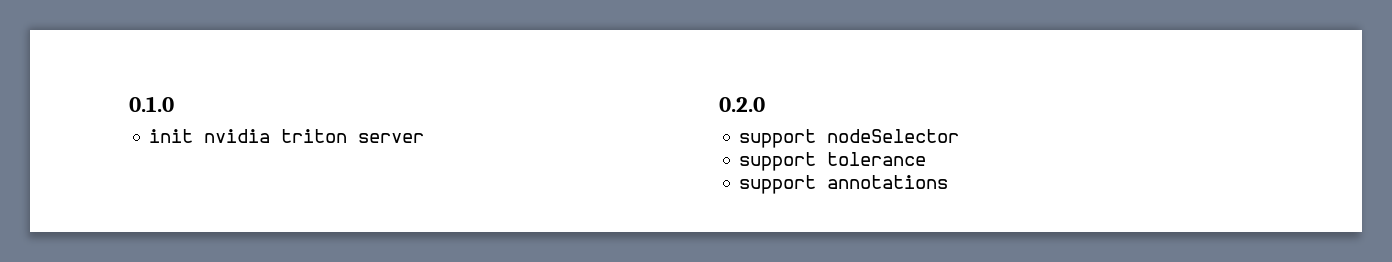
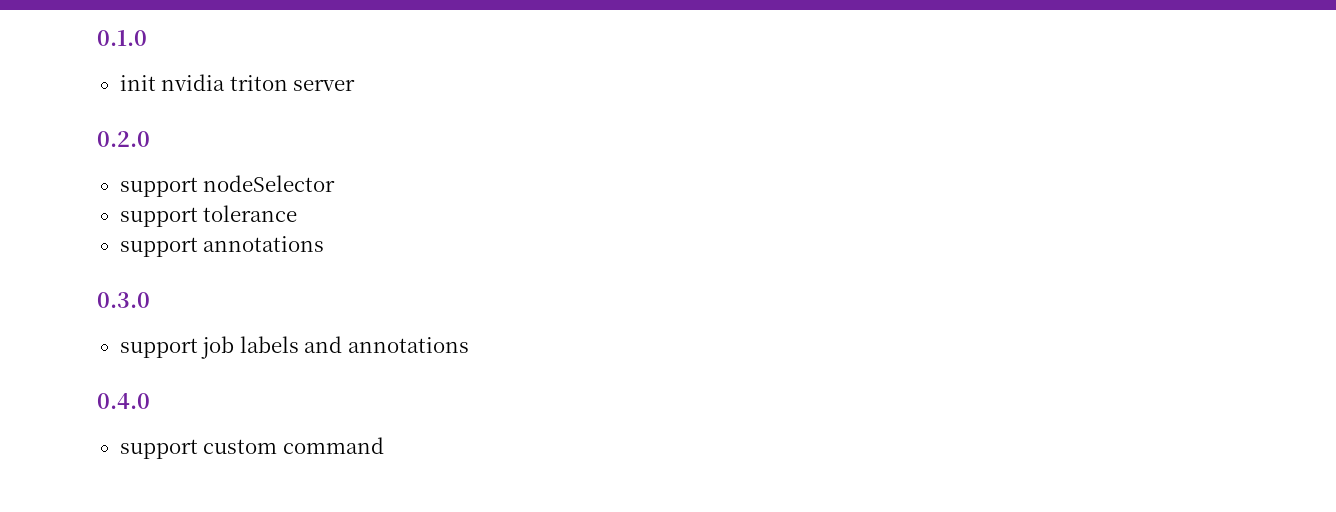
(949, 182) none -> [97,292,150,308] [119,336,469,359] [97,393,150,409] [119,437,384,459] // 0.3.0 // support job labels and annotations // 0.4.0 // support custom command

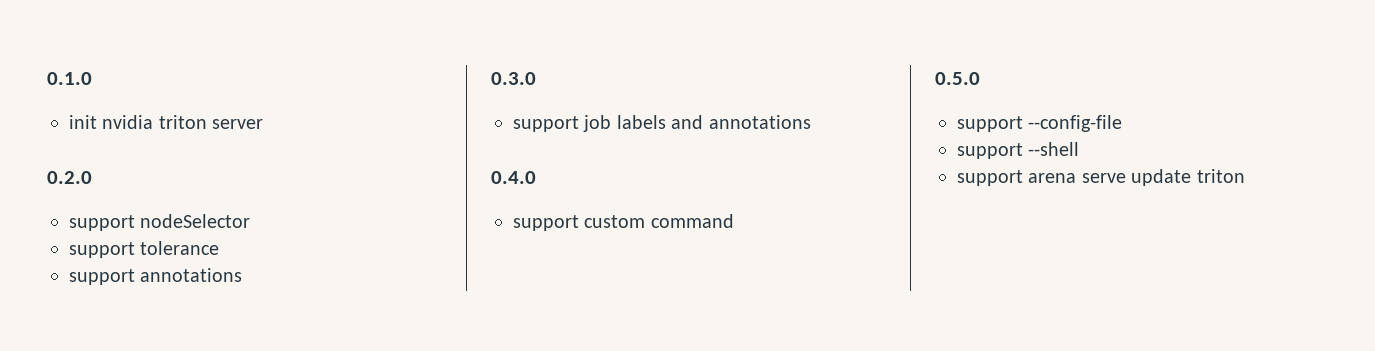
(384, 445) none -> [935,72,980,85] [957,115,1123,132] [957,142,1080,159] [957,169,1245,186] // 0.5.0 // support --config-file // support --shell // support arena serve update triton

